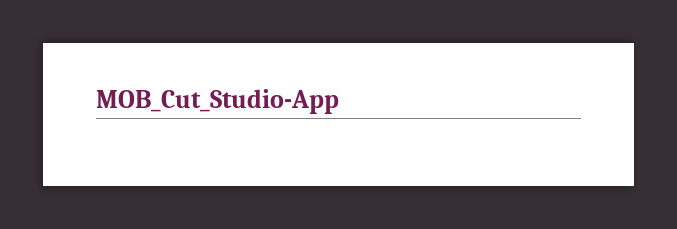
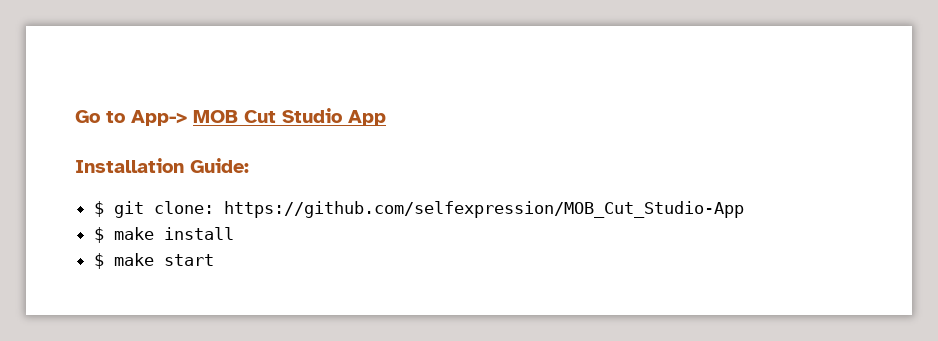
[96,89,339,114] MOB_Cut_Studio-App -> [75,108,386,126] [75,158,249,173] [93,201,744,218] [93,227,234,243] [93,253,214,269] Go to App-> MOB Cut Studio App // Installation Guide: // $ git clone: https://github.com/selfexpression/MOB_Cut_Studio-App // $ make install // $ make start

